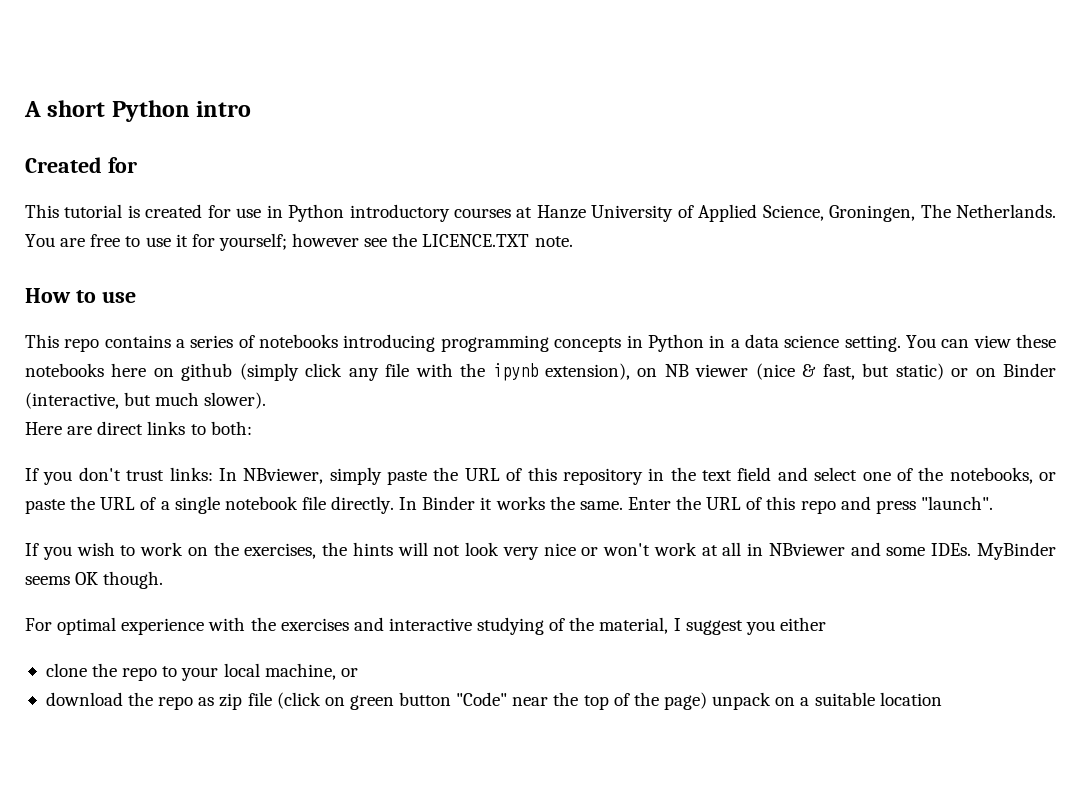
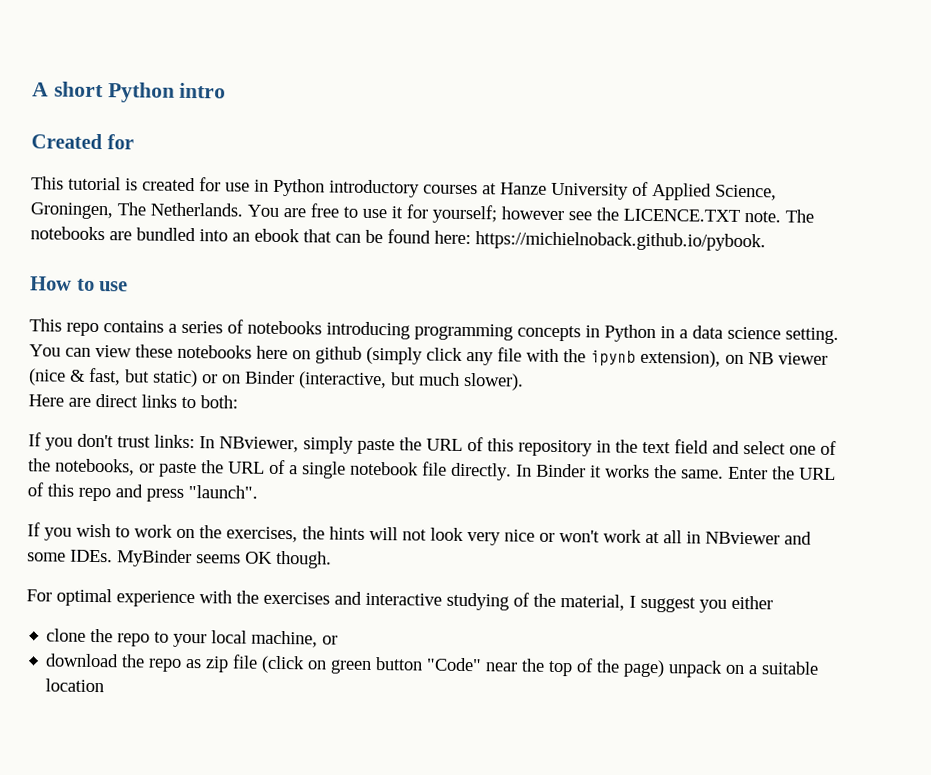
(573, 241) none -> [785,209,814,223] [30,226,766,252] The notebooks are bundled into an ebook that can be found here: https://michielnoback.github.io/pybook.

